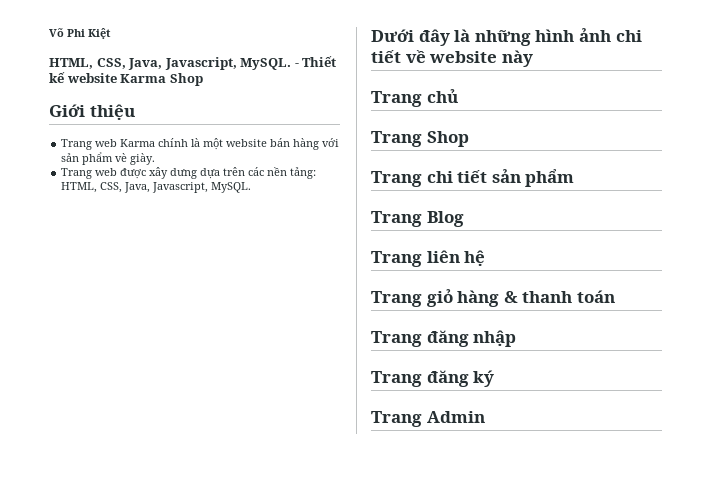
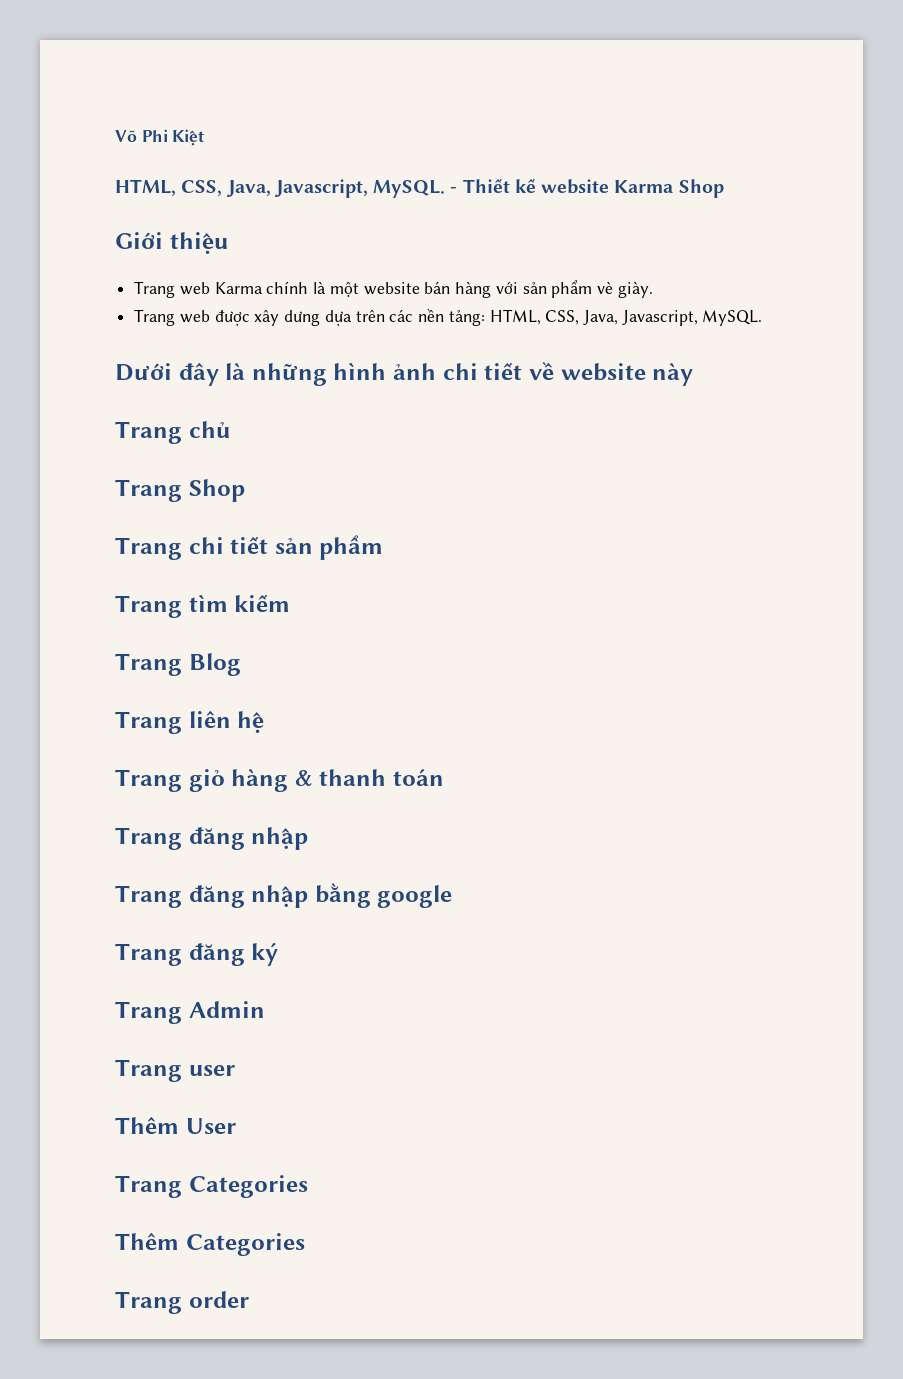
(575, 178) none -> [115,595,291,618] // Trang tìm kiếm
(517, 338) none -> [115,883,453,908] // Trang đăng nhập bằng google
(485, 417) none -> [115,1059,235,1082] [115,1117,236,1134] [115,1175,308,1198] [115,1233,305,1256] [115,1291,249,1314] // Trang user // Thêm User // Trang Categories // Thêm Categories // Trang order

